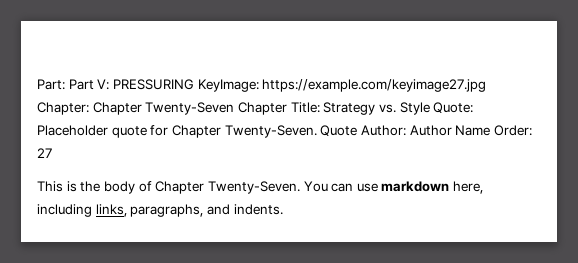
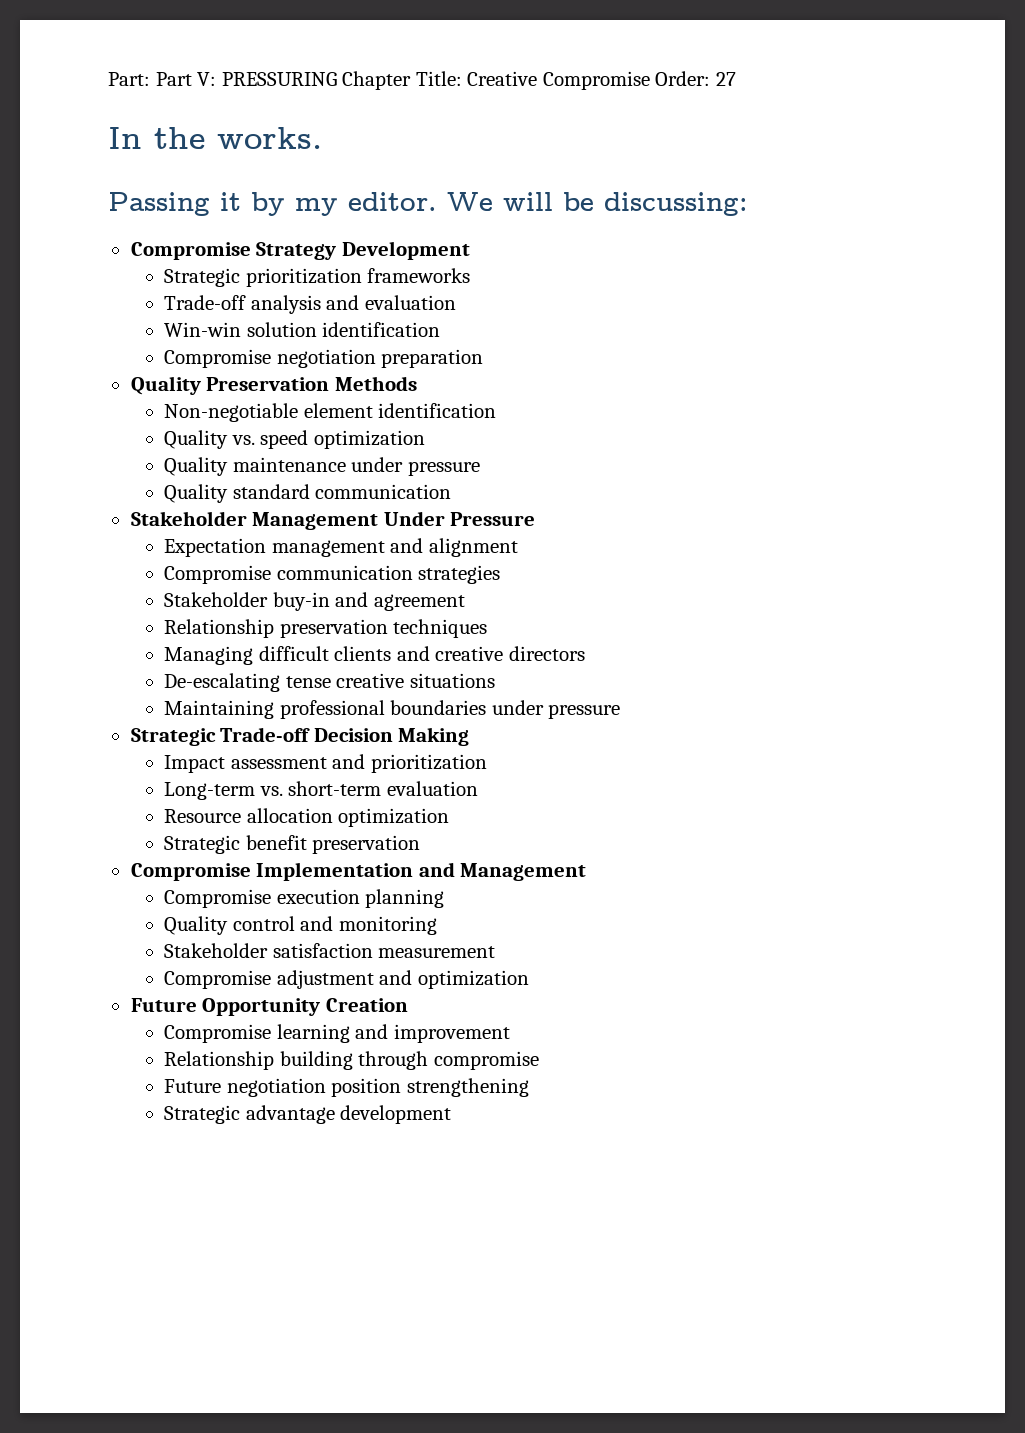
[197,79,487,92] [37,102,474,115] [37,125,532,138] [37,148,52,158] [37,181,484,194] [37,204,283,217] KeyImage: https://example.com/keyimage27.jpg Chapter: Chapter Twenty-Seven Chapter Title: Strategy vs. Style Quote: Placeholder quote for Chapter Twenty-Seven. Quote Author: Author Name Order: 27 // This is the body of Chapter Twenty-Seven. You can use markdown here, including links, paragraphs, and indents. -> [342,71,736,90] [108,127,322,149] [108,192,748,216] [130,241,470,260] [164,268,471,287] [164,295,456,314] [164,322,441,337] [164,349,484,368] [130,376,417,395] [164,403,497,422] [164,430,425,449] [164,457,480,476] [164,484,452,503] [130,511,536,530] [164,538,518,557] [164,565,501,584] [164,592,465,611] [164,619,488,638] [164,646,585,665] [164,673,495,692] [164,700,621,719] [130,727,470,746] [164,754,487,773] [164,781,478,800] [164,808,450,827] [164,835,421,854] [130,862,587,881] [164,889,445,908] [164,916,437,935] [164,943,496,958] [164,970,529,989] [130,998,408,1016] [164,1024,510,1043] [164,1051,539,1070] [164,1078,529,1097] [164,1105,452,1124] Chapter Title: Creative Compromise Order: 27 // In the works. // Passing it by my editor. We will be discussing: // Compromise Strategy Development // Strategic prioritization frameworks // Trade-off analysis and evaluation // Win-win solution identification // Compromise negotiation preparation // Quality Preservation Methods // Non-negotiable element identification // Quality vs. speed optimization // Quality maintenance under pressure // Quality standard communication // Stakeholder Management Under Pressure // Expectation management and alignment // Compromise communication strategies // Stakeholder buy-in and agreement // Relationship preservation techniques // Managing difficult clients and creative directors // De-escalating tense creative situations // Maintaining professional boundaries under pressure // Strategic Trade-off Decision Making // Impact assessment and prioritization // Long-term vs. short-term evaluation // Resource allocation optimization // Strategic benefit preservation // Compromise Implementation and Management // Compromise execution planning // Quality control and monitoring // Stakeholder satisfaction measurement // Compromise adjustment and optimization // Future Opportunity Creation // Compromise learning and improvement // Relationship building through compromise // Future negotiation position strengthening // Strategic advantage development

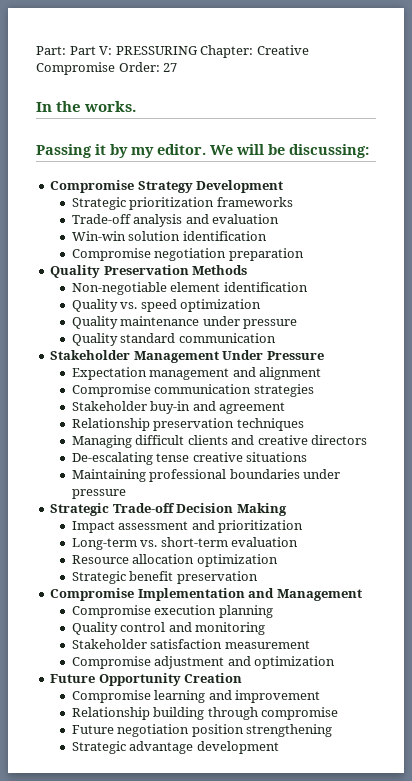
[342,71,462,90] Chapter Title: -> [200,45,254,58] Chapter:

